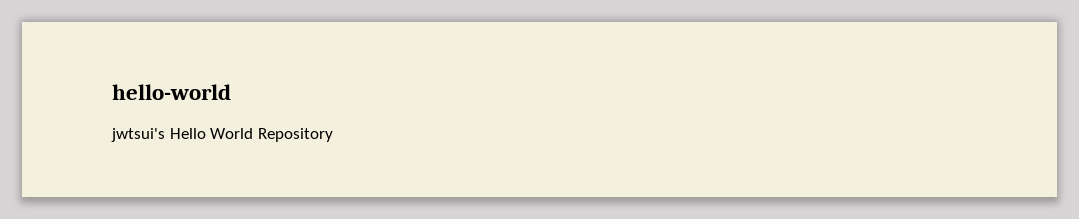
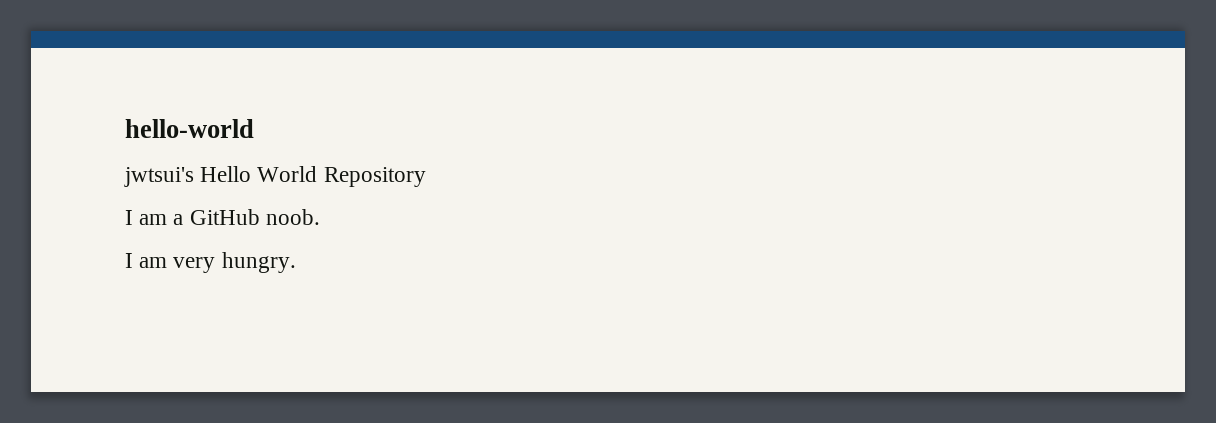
(333, 135) none -> [125,209,320,225] [125,252,296,273] // I am a GitHub noob. // I am very hungry.

